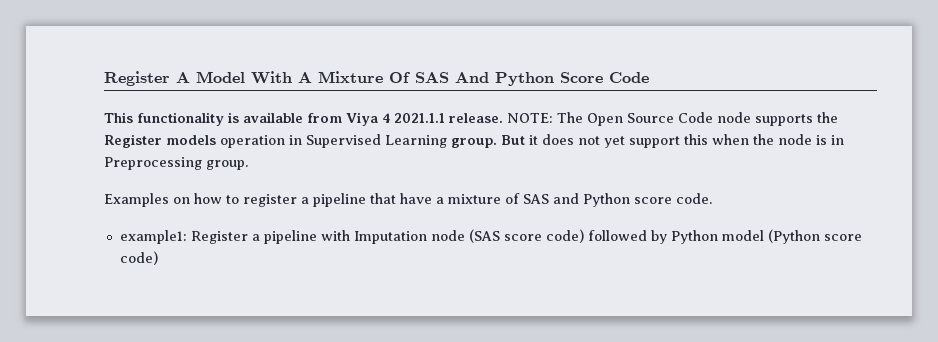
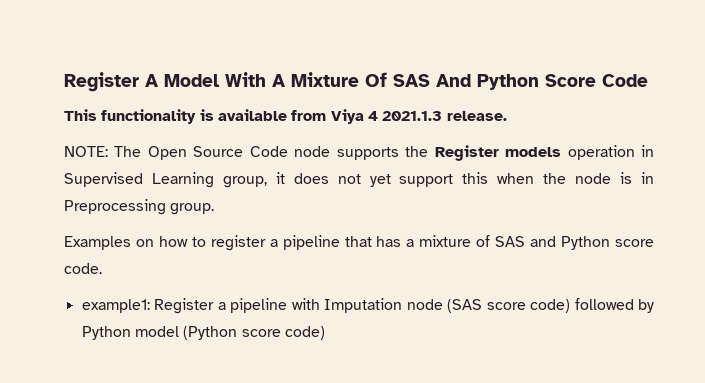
[394,113,445,123] 2021.1.1 -> [382,111,443,121] 2021.1.3
(503, 118) none -> (507, 116) //
[451,135,525,148] group. But -> [222,176,267,188] group,
[400,193,432,204] have -> [376,236,402,247] has

